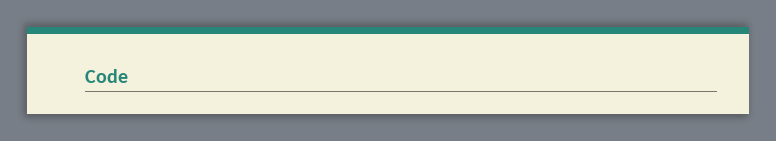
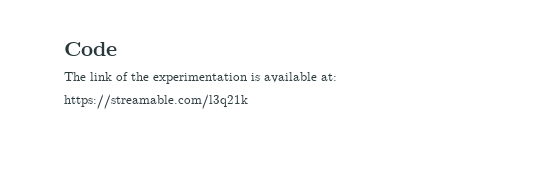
(128, 76) none -> [64,72,337,84] [64,94,248,110] // The link of the experimentation is available at: // https://streamable.com/l3q21k

